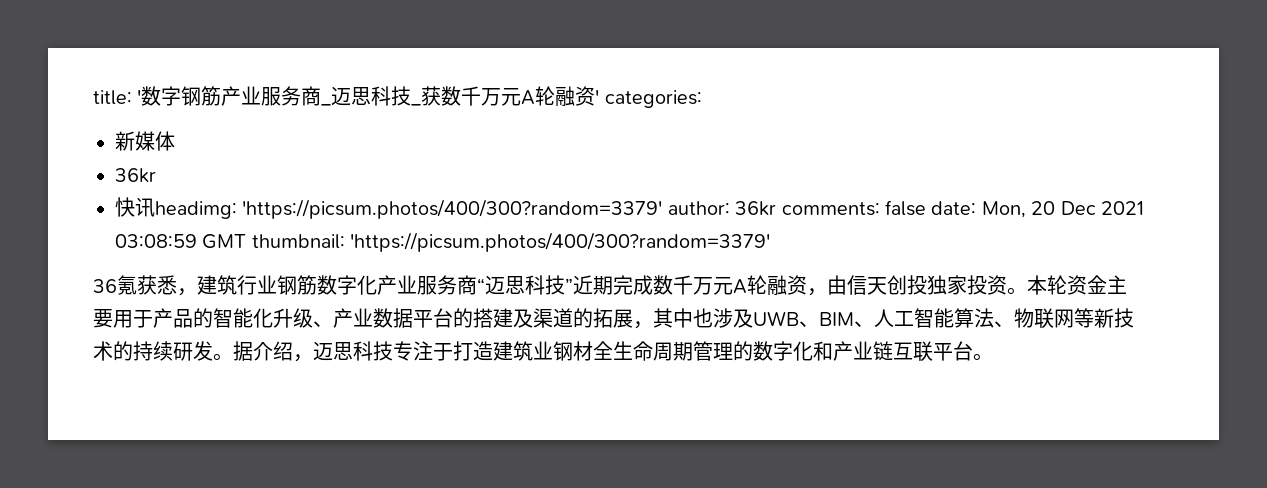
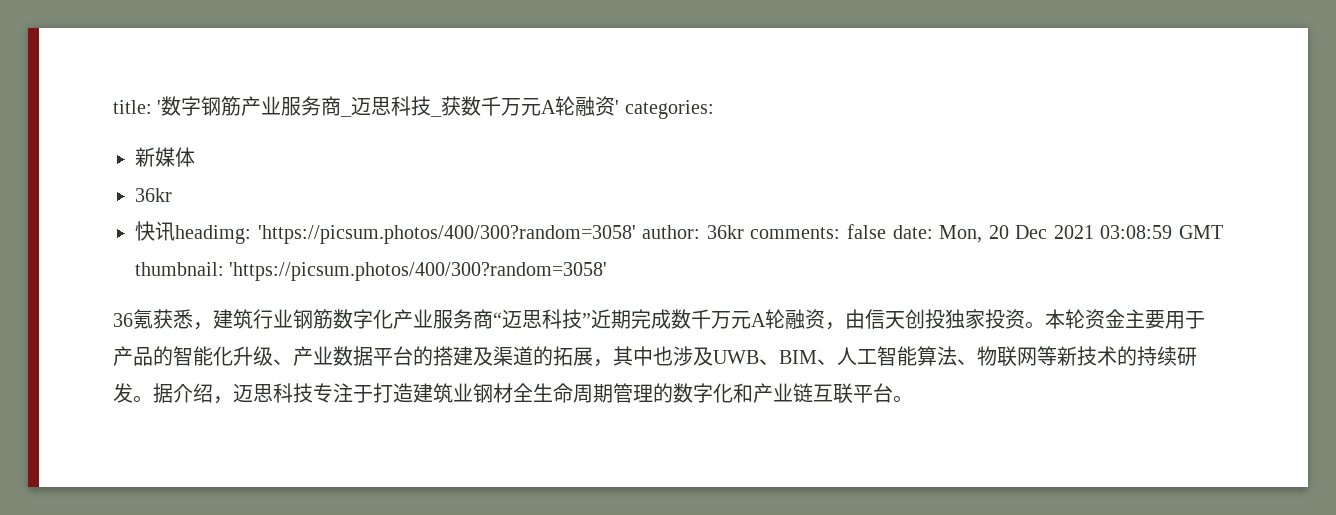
[242,199,663,219] 'https://picsum.photos/400/300?random=3379' -> [257,225,636,244] 'https://picsum.photos/400/300?random=3058'
[350,232,771,252] 'https://picsum.photos/400/300?random=3379' -> [229,262,608,281] 'https://picsum.photos/400/300?random=3058'

